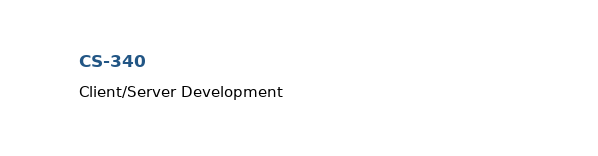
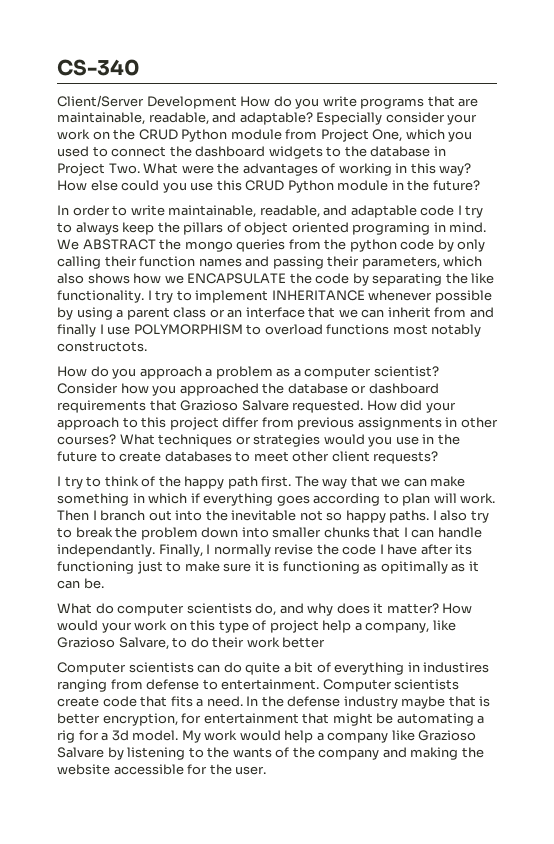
(283, 93) none -> [240,96,479,109] [57,112,478,125] [57,129,473,142] [57,146,446,159] [57,163,472,176] [57,180,480,193] [57,205,484,218] [57,222,487,235] [57,239,486,252] [57,256,483,269] [57,273,495,286] [57,290,492,303] [57,307,494,320] [57,324,482,337] [57,341,147,352] [57,366,439,379] [57,383,439,396] [57,400,456,413] [57,417,498,430] [57,434,460,447] [57,451,439,464] [57,476,466,489] [57,493,496,506] [57,510,489,523] [57,527,482,540] [57,544,473,557] [57,561,479,574] [57,578,104,589] [57,603,473,616] [57,620,456,633] [57,637,326,650] [57,662,490,675] [57,679,460,692] [57,696,491,709] [57,713,485,726] [57,730,477,743] [57,747,484,760] [57,764,267,775] How do you write programs that are maintainable, readable, and adaptable? Especially consider your work on the CRUD Python module from Project One, which you used to connect the dashboard widgets to the database in Project Two. What were the advantages of working in this way? How else could you use this CRUD Python module in the future? // In order to write maintainable, readable, and adaptable code I try to always keep the pillars of object oriented programing in mind. We ABSTRACT the mongo queries from the python code by only calling their function names and passing their parameters, which also shows how we ENCAPSULATE the code by separating the like functionality. I try to implement INHERITANCE whenever possible by using a parent class or an interface that we can inherit from and finally I use POLYMORPHISM to overload functions most notably constructots. // How do you approach a problem as a computer scientist? Consider how you approached the database or dashboard requirements that Grazioso Salvare requested. How did your approach to this project differ from previous assignments in other courses? What techniques or strategies would you use in the future to create databases to meet other client requests? // I try to think of the happy path first. The way that we can make something in which if everything goes according to plan will work. Then I branch out into the inevitable not so happy paths. I also try to break the problem down into smaller chunks that I can handle independantly. Finally, I normally revise the code I have after its functioning just to make sure it is functioning as opitimally as it can be. // What do computer scientists do, and why does it matter? How would your work on this type of project help a company, like Grazioso Salvare, to do their work better // Computer scientists can do quite a bit of everything in industires ranging from defense to entertainment. Computer scientists create code that fits a need. In the defense industry maybe that is better encryption, for entertainment that might be automating a rig for a 3d model. My work would help a company like Grazioso Salvare by listening to the wants of the company and making the website accessible for the user.

